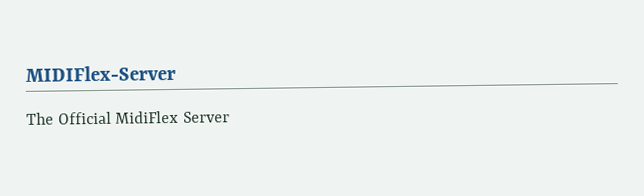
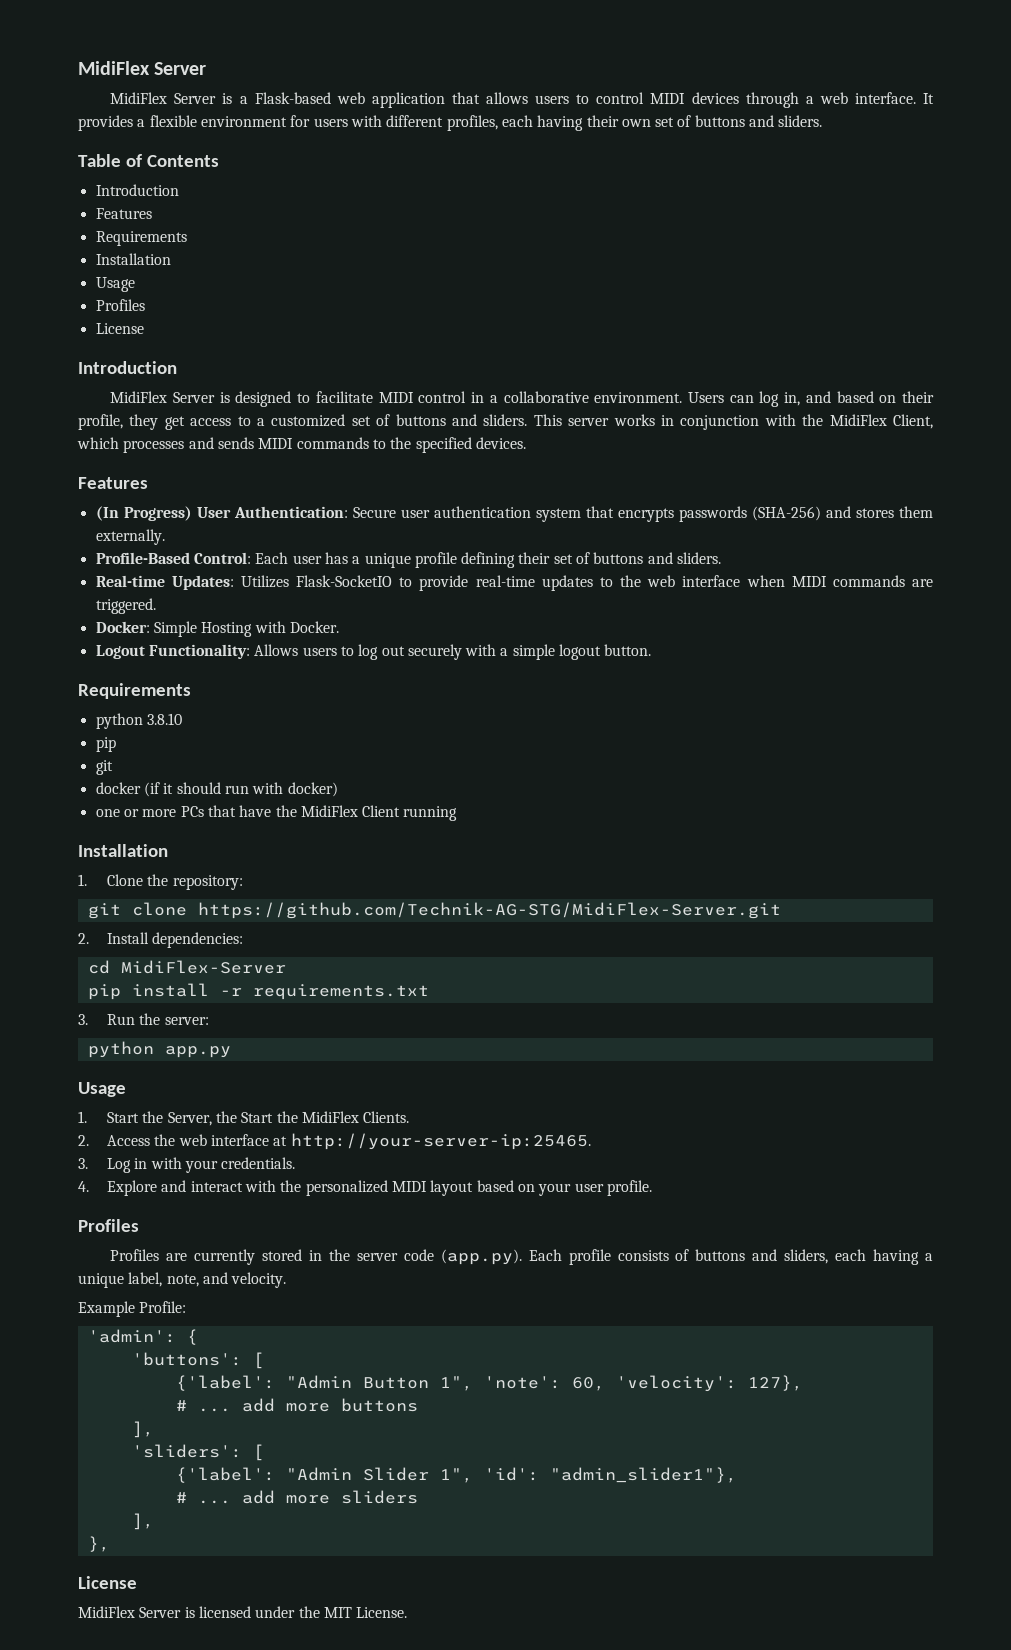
[25,64,176,82] [26,110,231,125] MIDIFlex-Server // The Official MidiFlex Server -> [78,61,207,75] [110,92,935,108] [78,115,823,131] [78,154,219,167] [95,184,179,196] [95,208,152,219] [95,231,187,246] [95,253,171,265] [95,277,135,292] [95,299,145,311] [95,323,144,334] [78,361,177,374] [110,391,935,407] [78,414,933,430] [77,437,526,453] [78,477,148,489] [95,506,934,522] [95,529,165,545] [95,552,722,568] [95,575,933,591] [95,598,156,614] [95,621,339,637] [95,644,652,660] [78,683,191,699] [95,713,182,729] [95,737,116,752] [95,760,113,775] [95,782,338,797] [95,805,458,821] [78,844,168,857] [78,874,243,890] [87,902,781,919] [78,932,244,948] [87,960,286,974] [87,983,429,1000] [78,1013,209,1025] [87,1041,231,1058] [78,1082,126,1097] [78,1111,410,1126] [78,1133,591,1150] [78,1157,296,1173] [78,1180,652,1196] [78,1219,139,1232] [110,1249,933,1265] [78,1272,287,1288] [78,1301,187,1317] [87,1329,198,1345] [131,1352,264,1369] [175,1375,803,1392] [175,1398,418,1412] [131,1421,154,1438] [131,1444,264,1461] [175,1467,737,1483] [175,1490,418,1504] [131,1513,154,1530] [87,1536,110,1552] [78,1576,137,1589] [78,1606,408,1618] MidiFlex Server // MidiFlex Server is a Flask-based web application that allows users to control MIDI devices through a web interface. It provides a flexible environment for users with different profiles, each having their own set of buttons and sliders. // Table of Contents // Introduction // Features // Requirements // Installation // Usage // Profiles // License // Introduction // MidiFlex Server is designed to facilitate MIDI control in a collaborative environment. Users can log in, and based on their profile, they get access to a customized set of buttons and sliders. This server works in conjunction with the MidiFlex Client, which processes and sends MIDI commands to the specified devices. // Features // (In Progress) User Authentication: Secure user authentication system that encrypts passwords (SHA-256) and stores them externally. // Profile-Based Control: Each user has a unique profile defining their set of buttons and sliders. // Real-time Updates: Utilizes Flask-SocketIO to provide real-time updates to the web interface when MIDI commands are triggered. // Docker: Simple Hosting with Docker. // Logout Functionality: Allows users to log out securely with a simple logout button. // Requirements // python 3.8.10 // pip // git // docker (if it should run with docker) // one or more PCs that have the MidiFlex Client running // Installation // 1. Clone the repository: // git clone https://github.com/Technik-AG-STG/MidiFlex-Server.git // 2. Install dependencies: // cd MidiFlex-Server // pip install -r requirements.txt // 3. Run the server: // python app.py // Usage // 1. Start the Server, the Start the MidiFlex Clients. // 2. Access the web interface at http://your-server-ip:25465. // 3. Log in with your credentials. // 4. Explore and interact with the personalized MIDI layout based on your user profile. // Profiles // Profiles are currently stored in the server code (app.py). Each profile consists of buttons and sliders, each having a unique label, note, and velocity. // Example Profile: // 'admin': { // 'buttons': [ // {'label': "Admin Button 1", 'note': 60, 'velocity': 127}, // # ... add more buttons // ], // 'sliders': [ // {'label': "Admin Slider 1", 'id': "admin_slider1"}, // # ... add more sliders // ], // }, // License // MidiFlex Server is licensed under the MIT License.

